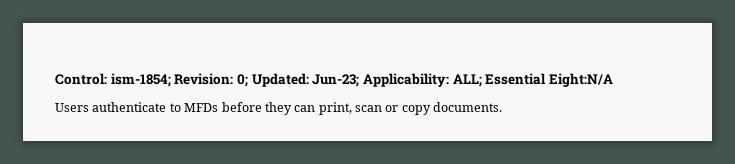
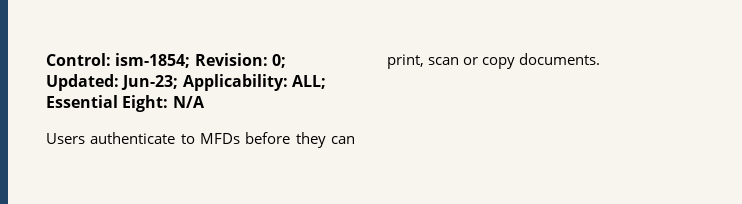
[548,73,613,87] Eight:N/A -> [122,95,205,112] Eight: N/A

